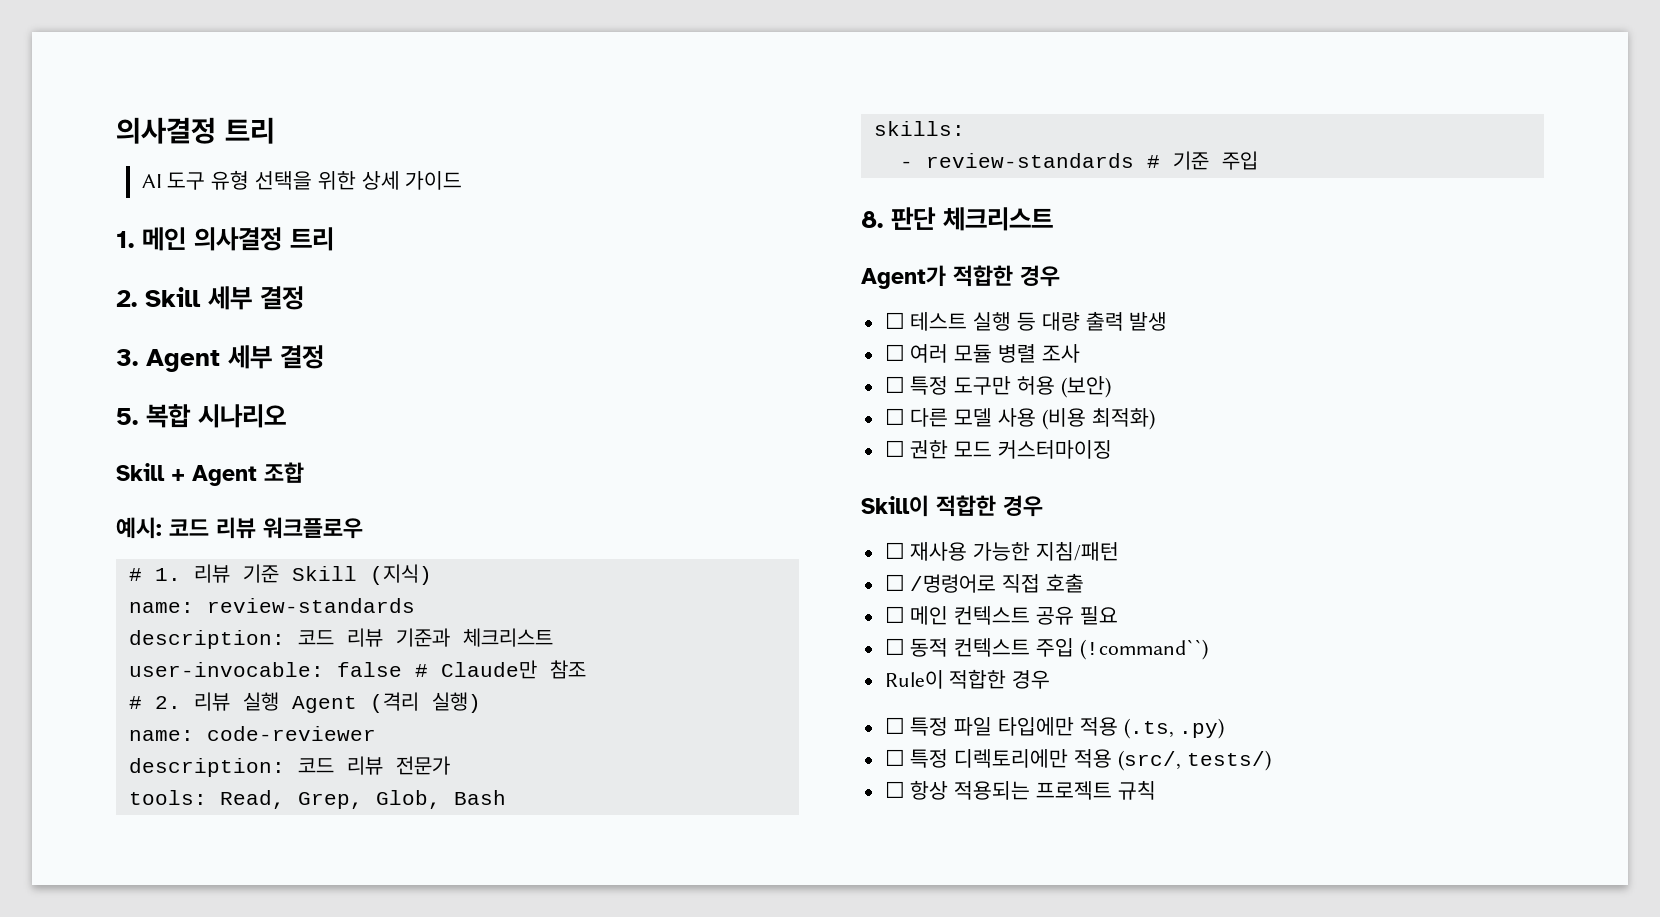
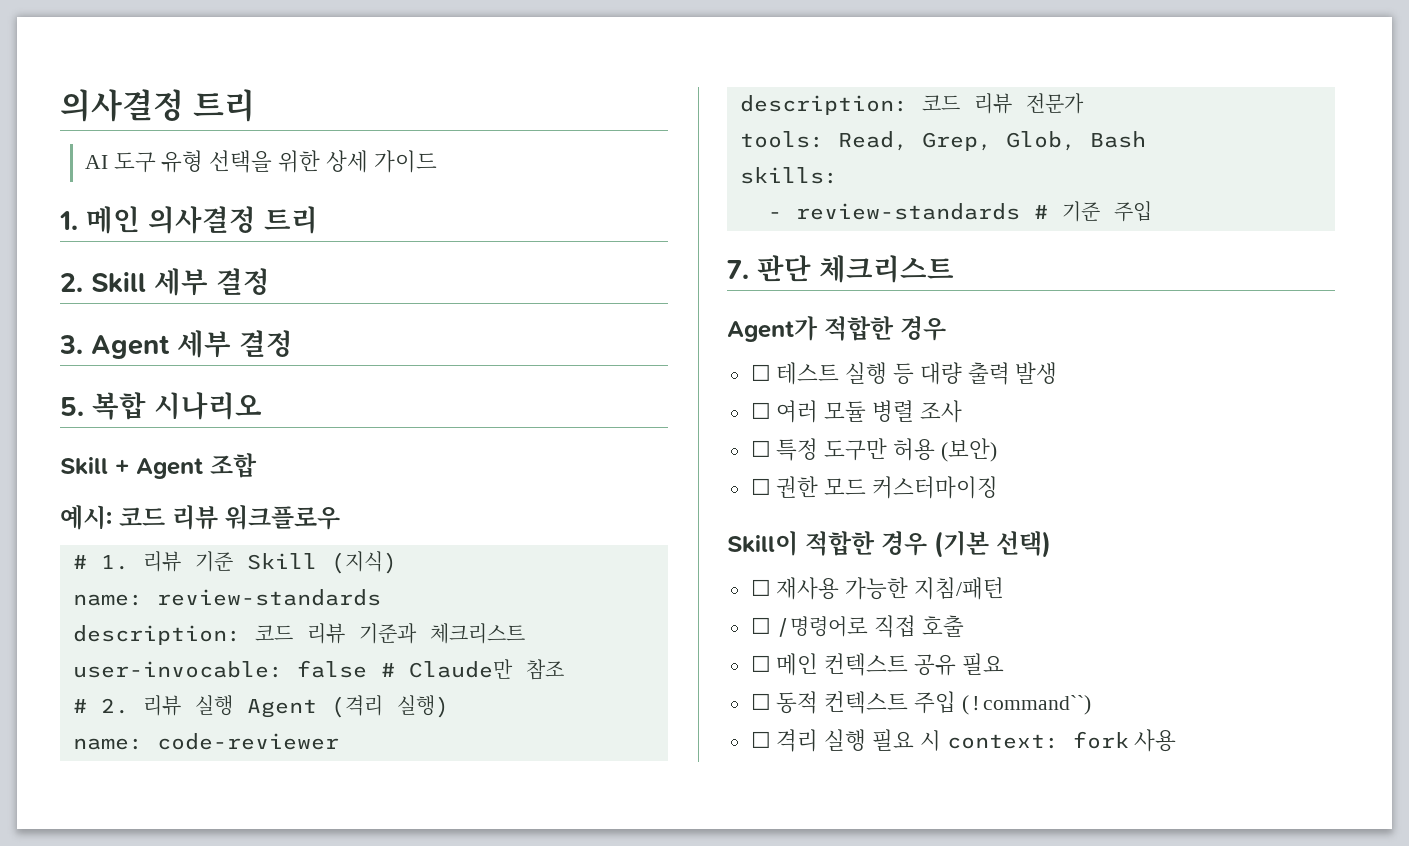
[861,211,883,228] 8. -> [727,260,749,279] 7.
[884,408,1155,430] // ☐ 다른 모델 사용 (비용 최적화) -> (997, 450) none
(1043, 506) none -> [934,531,1051,558] (기본 선택)
[884,669,1051,689] [884,717,1225,739] [884,749,1271,771] [884,780,1156,800] Rule이 적합한 경우 // ☐ 특정 파일 타입에만 적용 (.ts, .py) // ☐ 특정 디렉토리에만 적용 (src/, tests/) // ☐ 항상 적용되는 프로젝트 규칙 -> [750,729,1177,752] ☐ 격리 실행 필요 시 context: fork 사용

